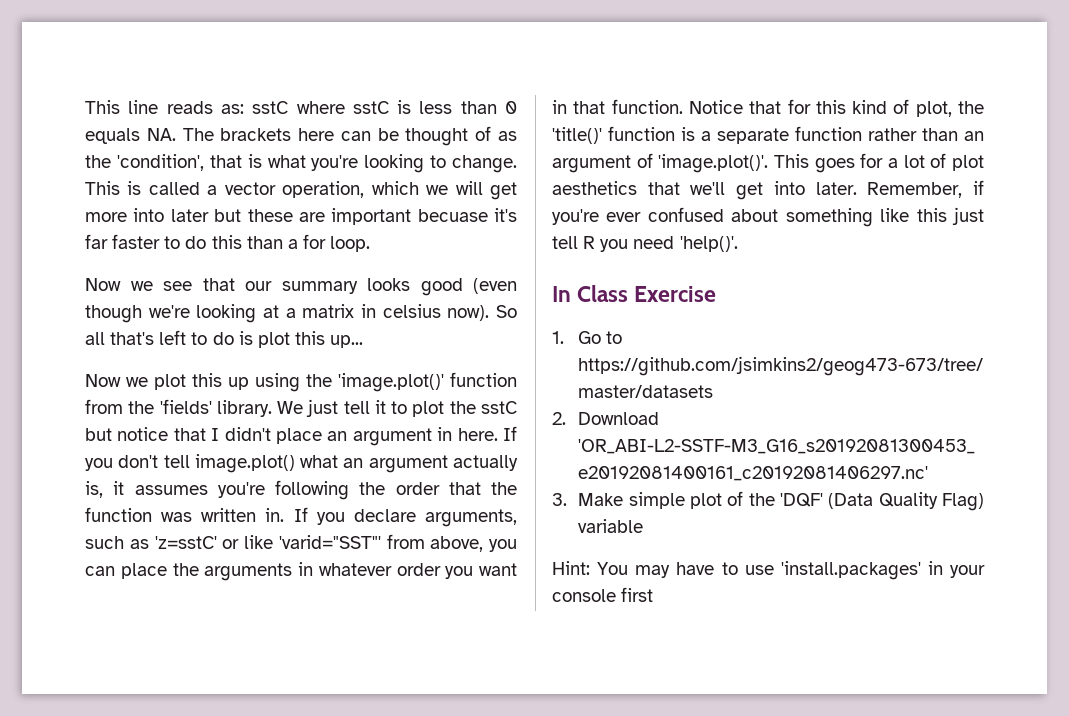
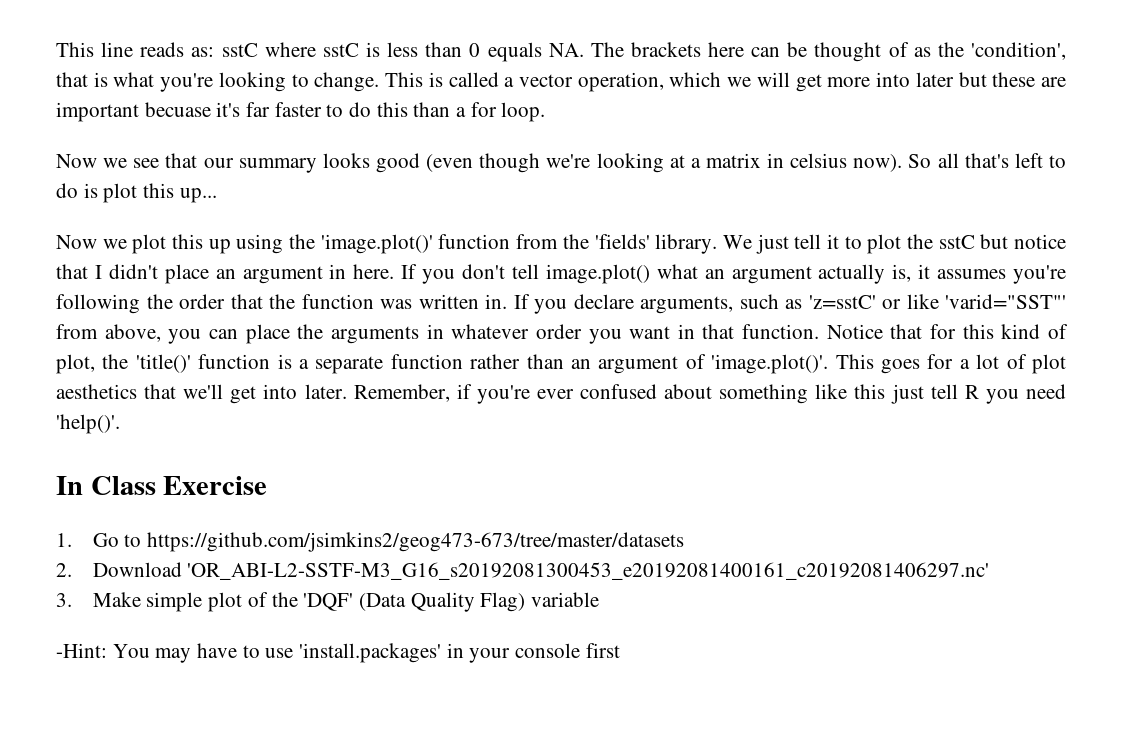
[552,561,590,575] Hint: -> [56,643,107,658] -Hint:

